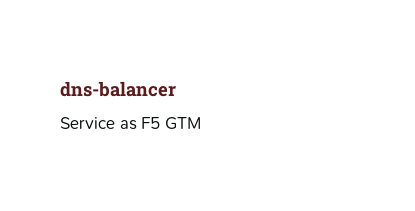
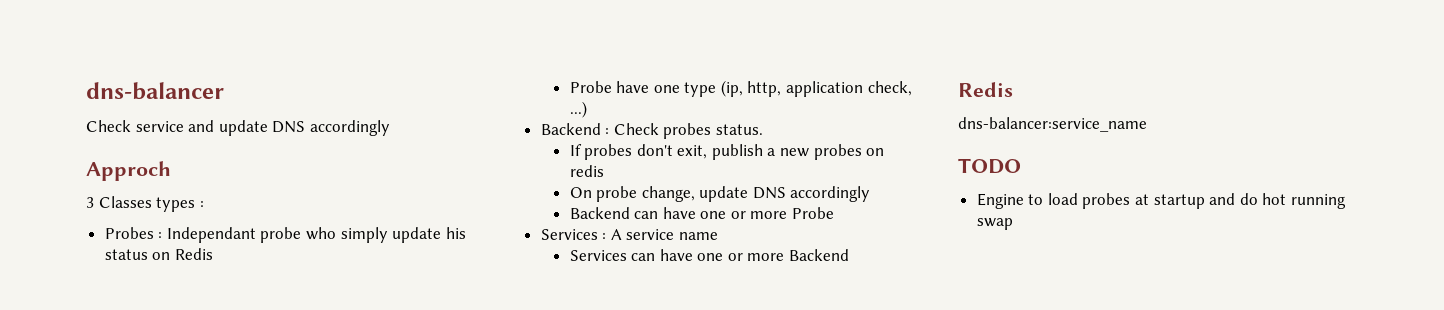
[60,117,201,130] Service as F5 GTM -> [86,120,390,136] [86,161,171,181] [86,196,204,212] [104,227,466,243] [104,248,213,260] [569,80,912,97] [569,101,587,118] [540,123,764,139] [569,144,885,160] [569,165,604,177] [569,186,871,202] [569,207,835,219] [540,229,719,240] [569,249,850,261] [958,82,1013,97] [958,117,1147,132] [958,158,1021,174] [976,193,1347,209] [976,218,1013,230] Check service and update DNS accordingly // Approch // 3 Classes types : // Probes : Independant probe who simply update his status on Redis // Probe have one type (ip, http, application check, ...) // Backend : Check probes status. // If probes don't exit, publish a new probes on redis // On probe change, update DNS accordingly // Backend can have one or more Probe // Services : A service name // Services can have one or more Backend // Redis // dns-balancer:service_name // TODO // Engine to load probes at startup and do hot running swap

